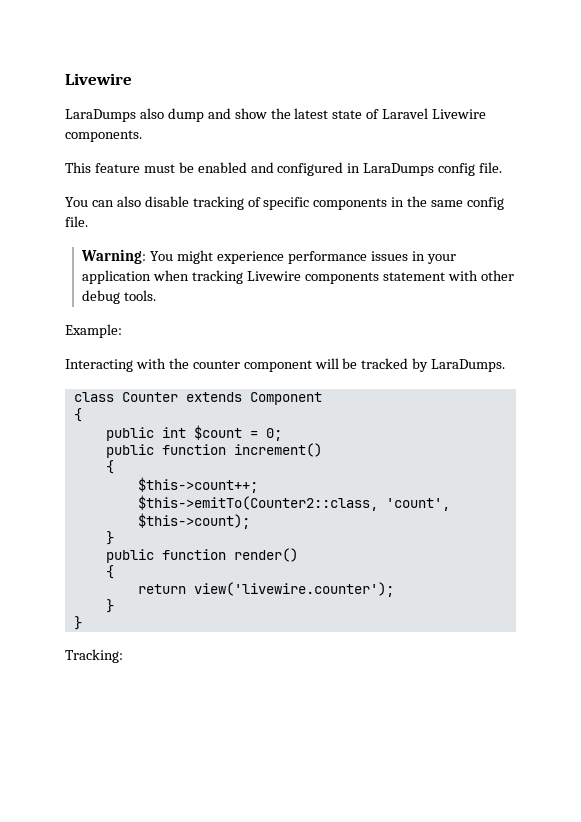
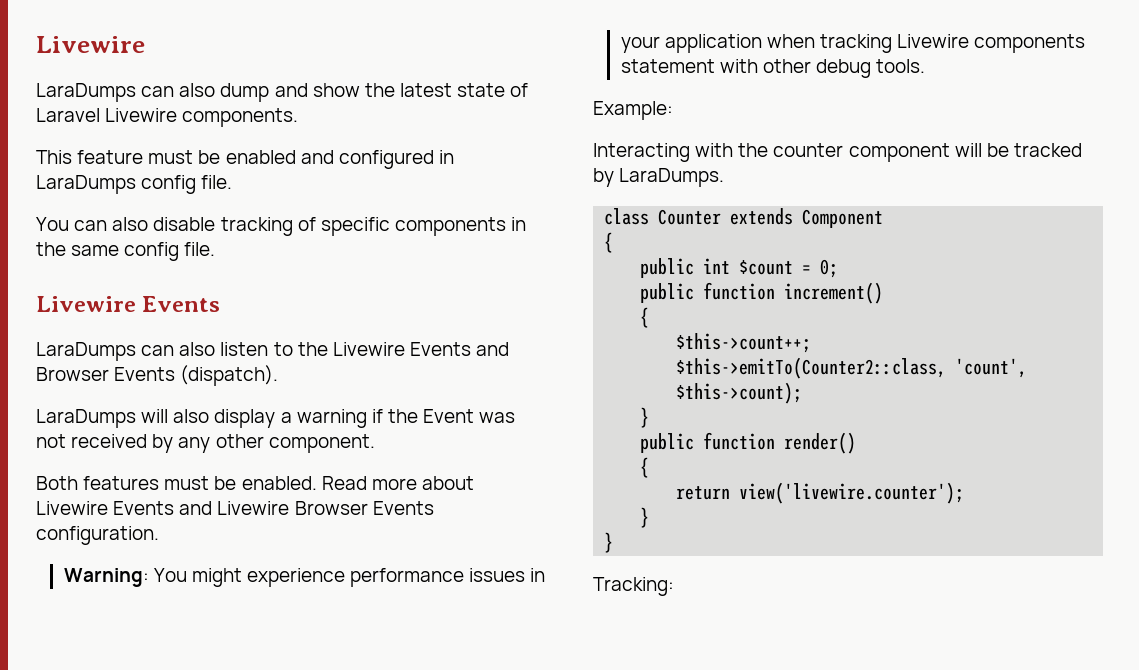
(136, 115) none -> [141,86,175,97] can
(88, 221) none -> [36,296,221,312] [36,342,510,361] [36,365,279,386] [36,409,516,428] [36,434,375,453] [36,476,474,490] [36,501,434,515] [36,526,159,545] // Livewire Events // LaraDumps can also listen to the Livewire Events and Browser Events (dispatch). // LaraDumps will also display a warning if the Event was not received by any other component. // Both features must be enabled. Read more about Livewire Events and Livewire Browser Events configuration.

